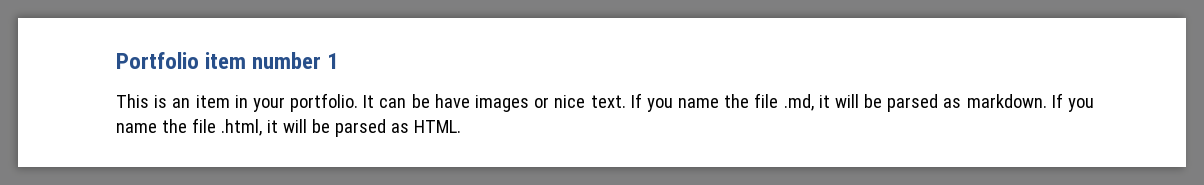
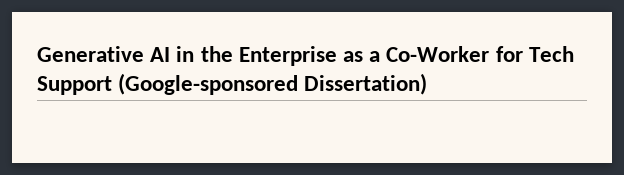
[116,52,339,69] [116,93,1095,112] [116,118,461,137] Portfolio item number 1 // This is an item in your portfolio. It can be have images or nice text. If you name the file .md, it will be parsed as markdown. If you name the file .html, it will be parsed as HTML. -> [37,46,574,66] [37,73,428,95] Generative AI in the Enterprise as a Co-Worker for Tech Support (Google-sponsored Dissertation)

